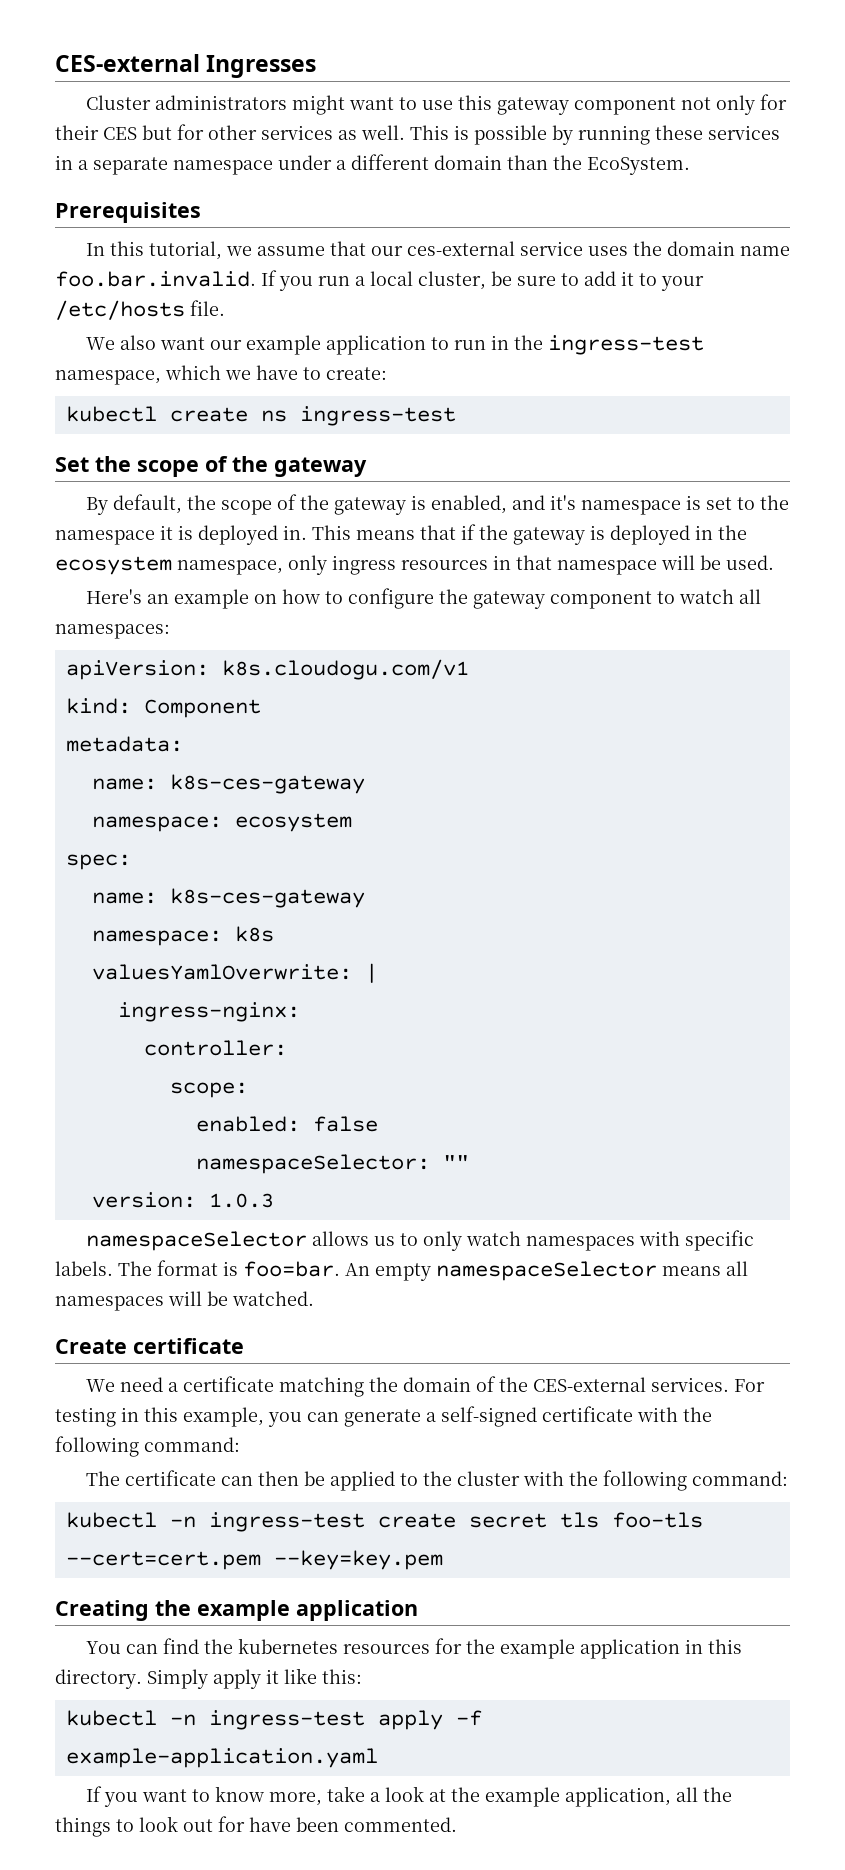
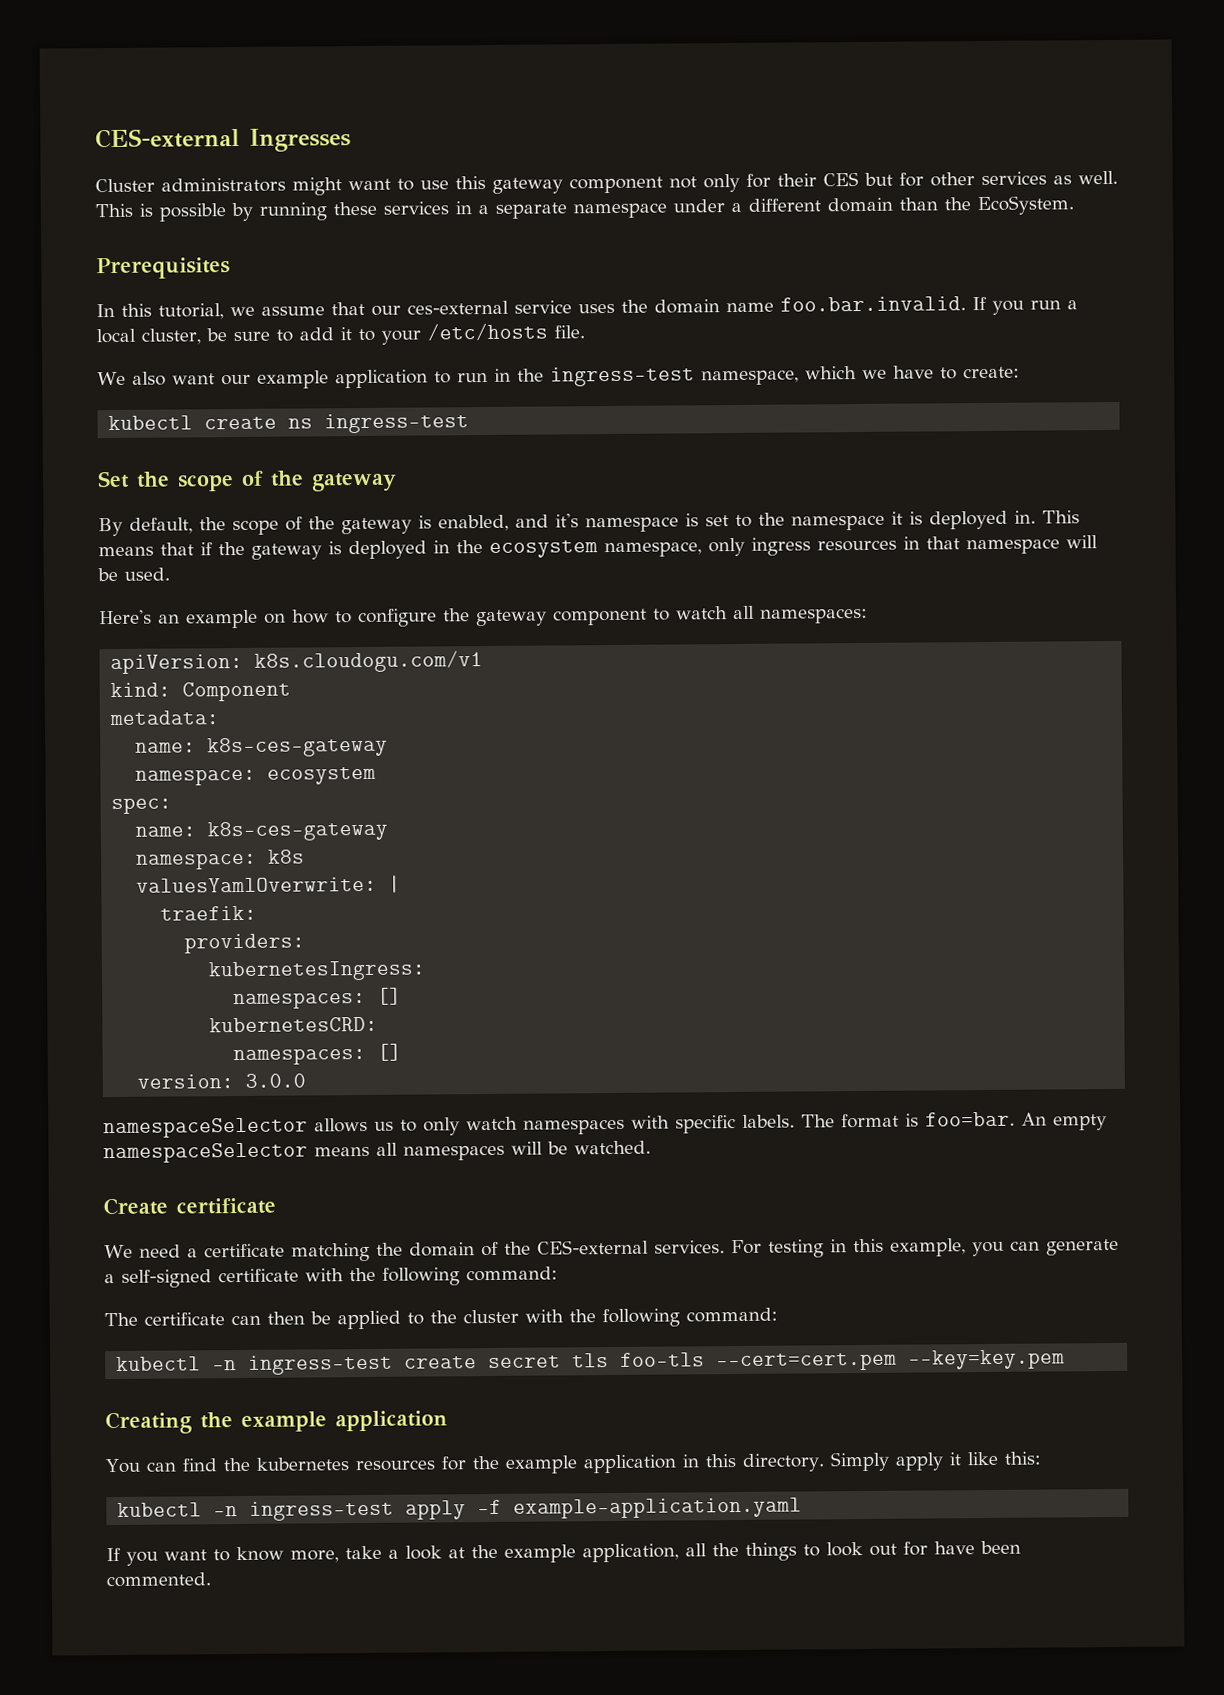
[117,1002,300,1022] [143,1040,287,1056] [169,1082,248,1098] [195,1116,378,1132] [195,1154,469,1174] ingress-nginx: // controller: // scope: // enabled: false // namespaceSelector: "" -> [160,905,258,921] [184,933,306,954] [208,960,427,982] [233,987,403,1010] [209,1016,379,1033] [233,1043,403,1066] traefik: // providers: // kubernetesIngress: // namespaces: [] // kubernetesCRD: // namespaces: []
[208,1193,274,1208] 1.0.3 -> [245,1073,307,1088] 3.0.0

